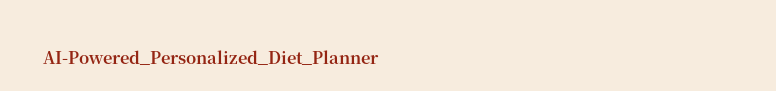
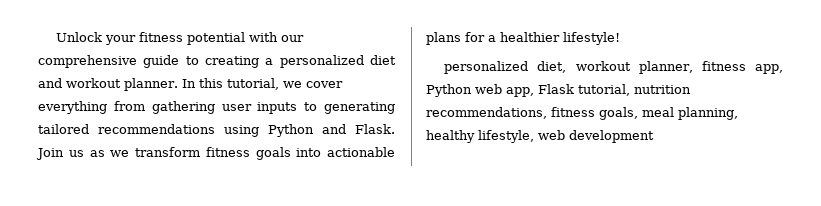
[43,50,379,65] AI-Powered_Personalized_Diet_Planner -> [56,32,305,45] [38,55,396,68] [38,78,343,91] [38,101,395,114] [38,124,395,137] [36,147,395,160] [426,32,620,45] [444,61,783,74] [426,84,691,97] [426,107,738,120] [426,130,654,143] Unlock your fitness potential with our comprehensive guide to creating a personalized diet and workout planner. In this tutorial, we cover everything from gathering user inputs to generating tailored recommendations using Python and Flask. Join us as we transform fitness goals into actionable plans for a healthier lifestyle! // personalized diet, workout planner, fitness app, Python web app, Flask tutorial, nutrition recommendations, fitness goals, meal planning, healthy lifestyle, web development

